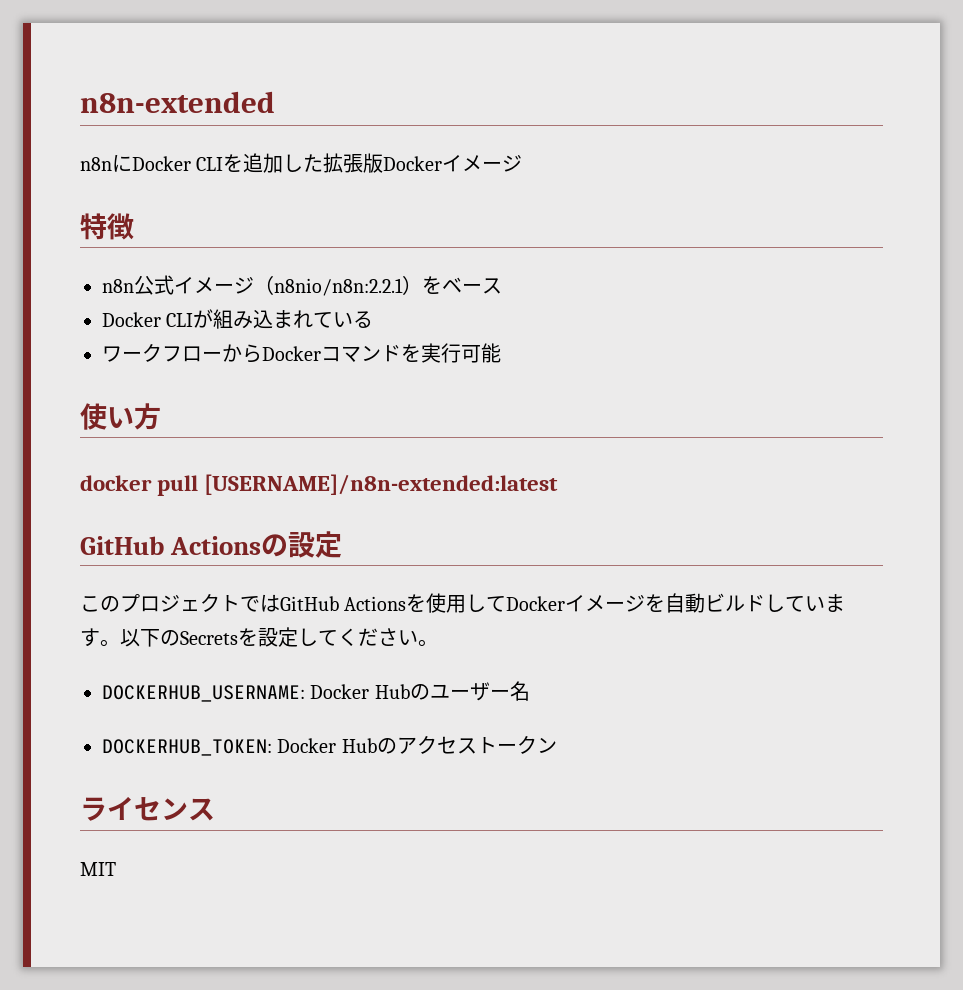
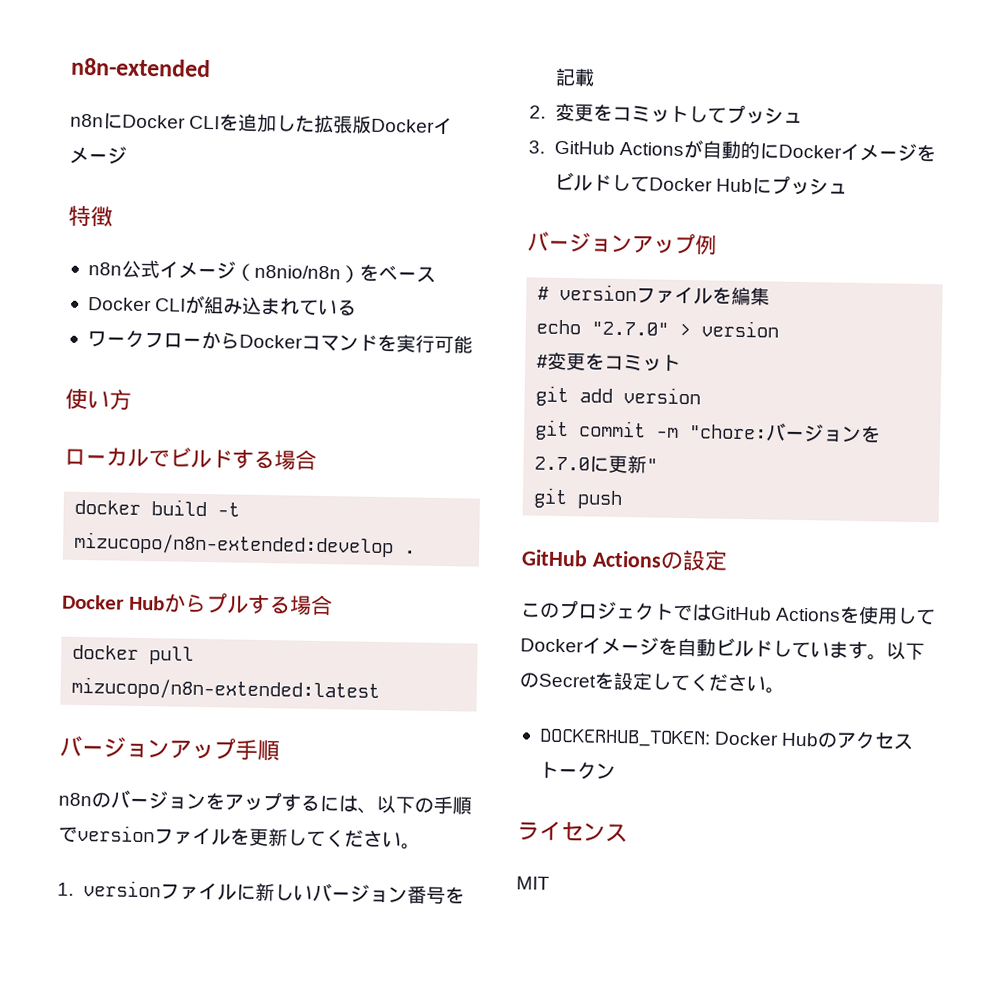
[274,278,403,296] n8nio/n8n:2.2.1 -> [253,264,341,280] n8nio/n8n
[80,474,559,496] docker pull [USERNAME]/n8n-extended:latest -> [64,447,317,471] [74,499,241,517] [74,531,417,558] [62,593,333,616] [72,644,195,665] [71,676,381,703] [59,735,280,762] [58,789,472,815] [58,824,421,850] [57,880,465,905] [554,67,595,87] [529,102,803,125] [528,139,936,162] [553,171,848,196] [527,231,717,256] [537,283,771,306] [536,319,780,338] [536,351,682,372] [535,385,702,407] [534,419,882,443] [534,455,659,474] [533,487,624,510] ローカルでビルドする場合 // docker build -t mizucopo/n8n-extended:develop . // Docker Hubからプルする場合 // docker pull mizucopo/n8n-extended:latest // バージョンアップ手順 // n8nのバージョンをアップするには、以下の手順でversionファイルを更新してください。 // 1. versionファイルに新しいバージョン番号を記載 // 2.変更をコミットしてプッシュ // 3. GitHub Actionsが自動的にDockerイメージをビルドしてDocker Hubにプッシュ // バージョンアップ例 // # versionファイルを編集 // echo "2.7.0" > version // #変更をコミット // git add version // git commit -m "chore:バージョンを2.7.0に更新" // git push
[180,631,238,645] Secrets -> [538,673,597,688] Secret
[102,681,530,702] // DOCKERHUB_USERNAME: Docker Hubのユーザー名 -> (785, 690) none

